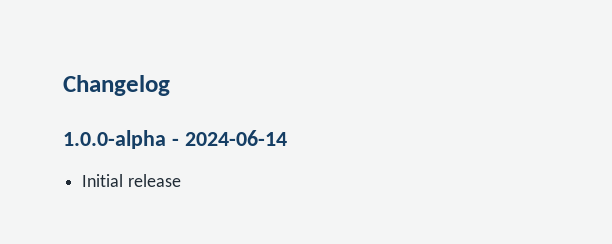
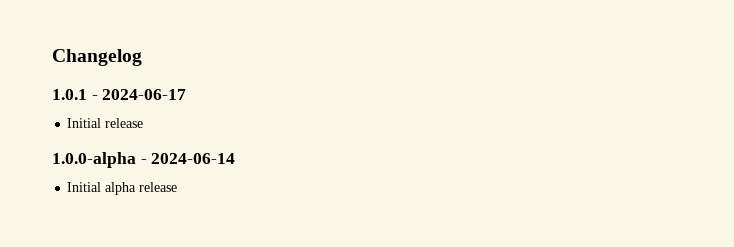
(170, 85) none -> [52,89,187,100] [67,118,144,128] // 1.0.1 - 2024-06-17 // Initial release
(124, 180) none -> [105,182,137,195] alpha

